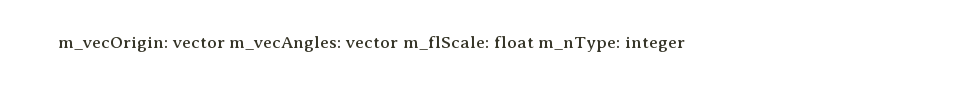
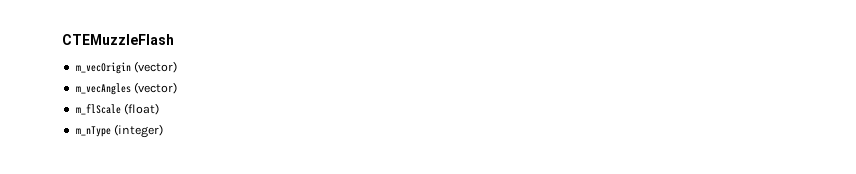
[58,36,686,52] m_vecOrigin: vector m_vecAngles: vector m_flScale: float m_nType: integer -> [62,34,174,45] [75,61,178,74] [75,82,178,95] [75,103,160,115] [75,124,164,138] CTEMuzzleFlash // m_vecOrigin (vector) // m_vecAngles (vector) // m_flScale (float) // m_nType (integer)

